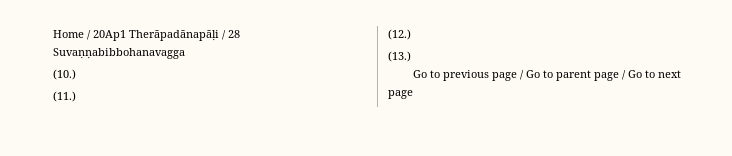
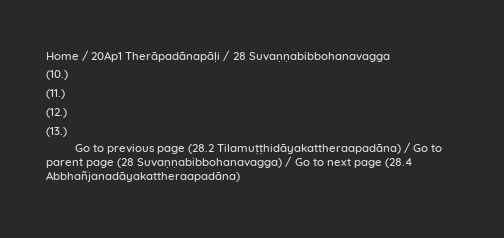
(517, 76) none -> [188,144,402,154] (28.2 Tilamuṭṭhidāyakattheraapadāna)
(619, 76) none -> [117,158,283,168] (28 Suvaṇṇabibbohanavagga)
(413, 94) none -> [384,158,412,168] [46,171,240,182] (28.4 Abbhañjanadāyakattheraapadāna)

